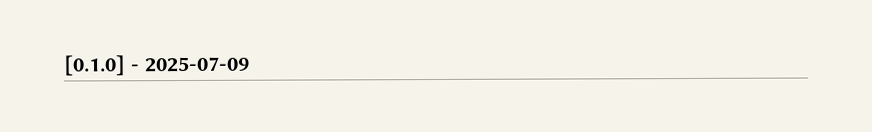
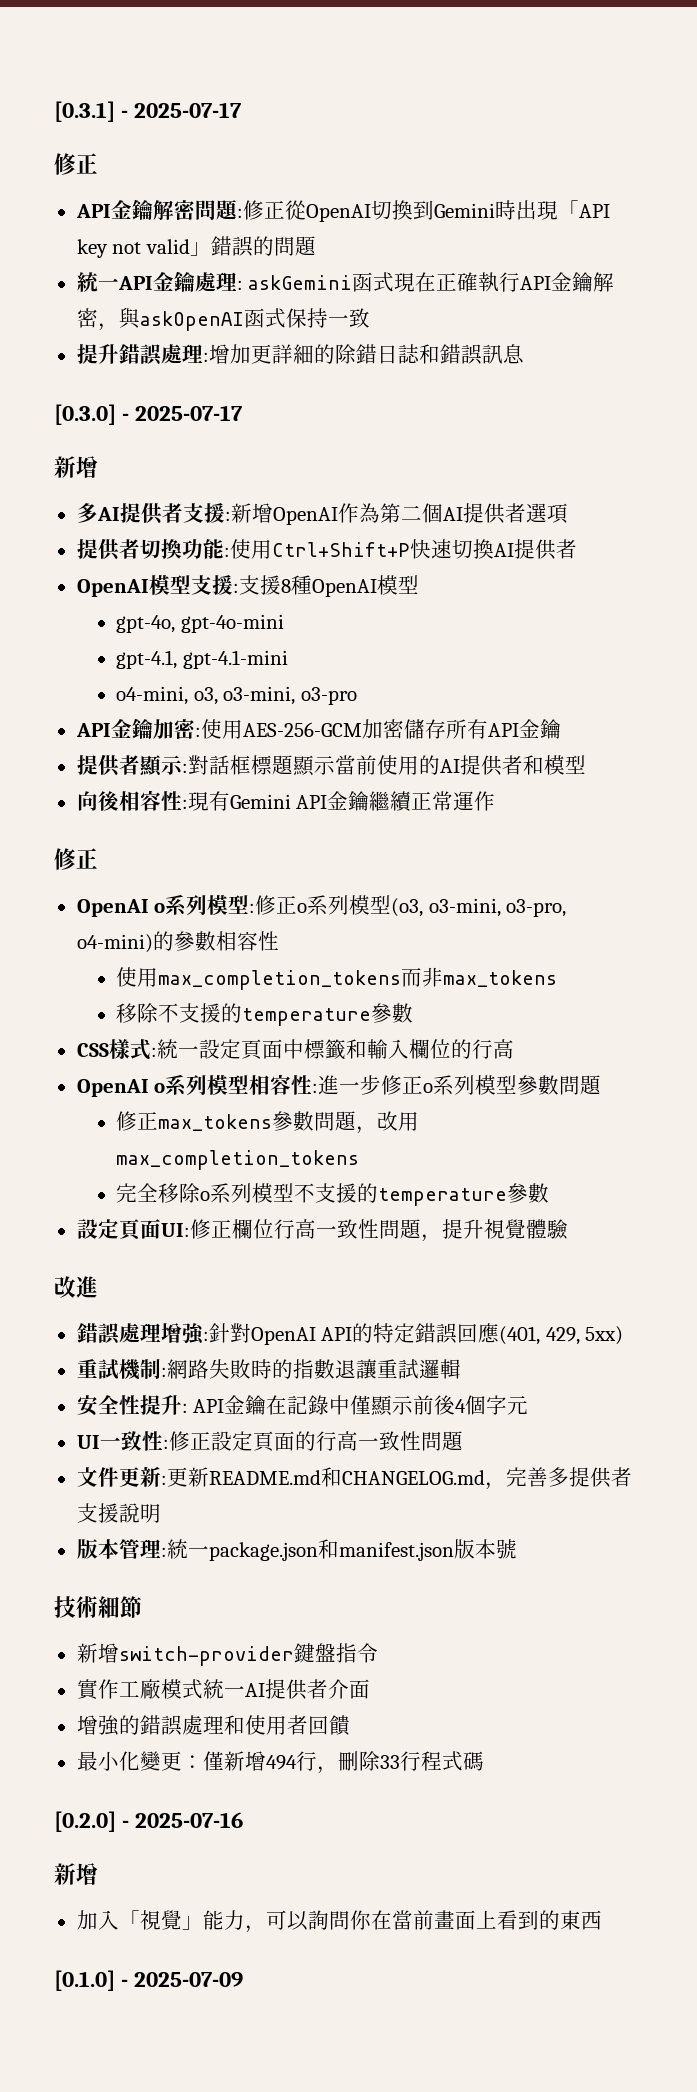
(63, 65) none -> [54,101,243,122] [54,153,98,175] [75,199,610,222] [76,236,316,258] [76,271,615,292] [76,307,370,331] [76,344,524,365] [54,404,244,425] [54,456,98,478] [76,502,568,525] [76,538,577,561] [76,575,419,597] [116,614,284,633] [116,650,288,669] [116,686,357,705] [75,718,561,739] [76,754,586,777] [76,790,496,812] [54,848,98,870] [76,894,567,917] [76,931,279,953] [116,967,558,990] [116,1003,414,1026] [76,1039,514,1060] [76,1074,602,1097] [116,1111,420,1134] [116,1150,360,1170] [116,1183,550,1206] [76,1219,568,1242] [54,1276,98,1298] [76,1323,624,1345] [76,1359,461,1380] [76,1395,529,1416] [76,1431,463,1452] [76,1466,632,1490] [76,1503,161,1523] [76,1539,517,1561] [54,1596,142,1619] [76,1643,378,1666] [76,1679,370,1700] [76,1715,351,1736] [76,1751,484,1774] [54,1811,244,1832] [54,1863,98,1885] [76,1910,602,1933] [0.3.1] - 2025-07-17 // 修正 // API金鑰解密問題:修正從OpenAI切換到Gemini時出現「API key not valid」錯誤的問題 // 統一API金鑰處理: askGemini函式現在正確執行API金鑰解密，與askOpenAI函式保持一致 // 提升錯誤處理:增加更詳細的除錯日誌和錯誤訊息 // [0.3.0] - 2025-07-17 // 新增 // 多AI提供者支援:新增OpenAI作為第二個AI提供者選項 // 提供者切換功能:使用Ctrl+Shift+P快速切換AI提供者 // OpenAI模型支援:支援8種OpenAI模型 // gpt-4o, gpt-4o-mini // gpt-4.1, gpt-4.1-mini // o4-mini, o3, o3-mini, o3-pro // API金鑰加密:使用AES-256-GCM加密儲存所有API金鑰 // 提供者顯示:對話框標題顯示當前使用的AI提供者和模型 // 向後相容性:現有Gemini API金鑰繼續正常運作 // 修正 // OpenAI o系列模型:修正o系列模型(o3, o3-mini, o3-pro, o4-mini)的參數相容性 // 使用max_completion_tokens而非max_tokens // 移除不支援的temperature參數 // CSS樣式:統一設定頁面中標籤和輸入欄位的行高 // OpenAI o系列模型相容性:進一步修正o系列模型參數問題 // 修正max_tokens參數問題，改用max_completion_tokens // 完全移除o系列模型不支援的temperature參數 // 設定頁面UI:修正欄位行高一致性問題，提升視覺體驗 // 改進 // 錯誤處理增強:針對OpenAI API的特定錯誤回應(401, 429, 5xx) // 重試機制:網路失敗時的指數退讓重試邏輯 // 安全性提升: API金鑰在記錄中僅顯示前後4個字元 // UI一致性:修正設定頁面的行高一致性問題 // 文件更新:更新README.md和CHANGELOG.md，完善多提供者支援說明 // 版本管理:統一package.json和manifest.json版本號 // 技術細節 // 新增switch-provider鍵盤指令 // 實作工廠模式統一AI提供者介面 // 增強的錯誤處理和使用者回饋 // 最小化變更：僅新增494行，刪除33行程式碼 // [0.2.0] - 2025-07-16 // 新增 // 加入「視覺」能力，可以詢問你在當前畫面上看到的東西 //

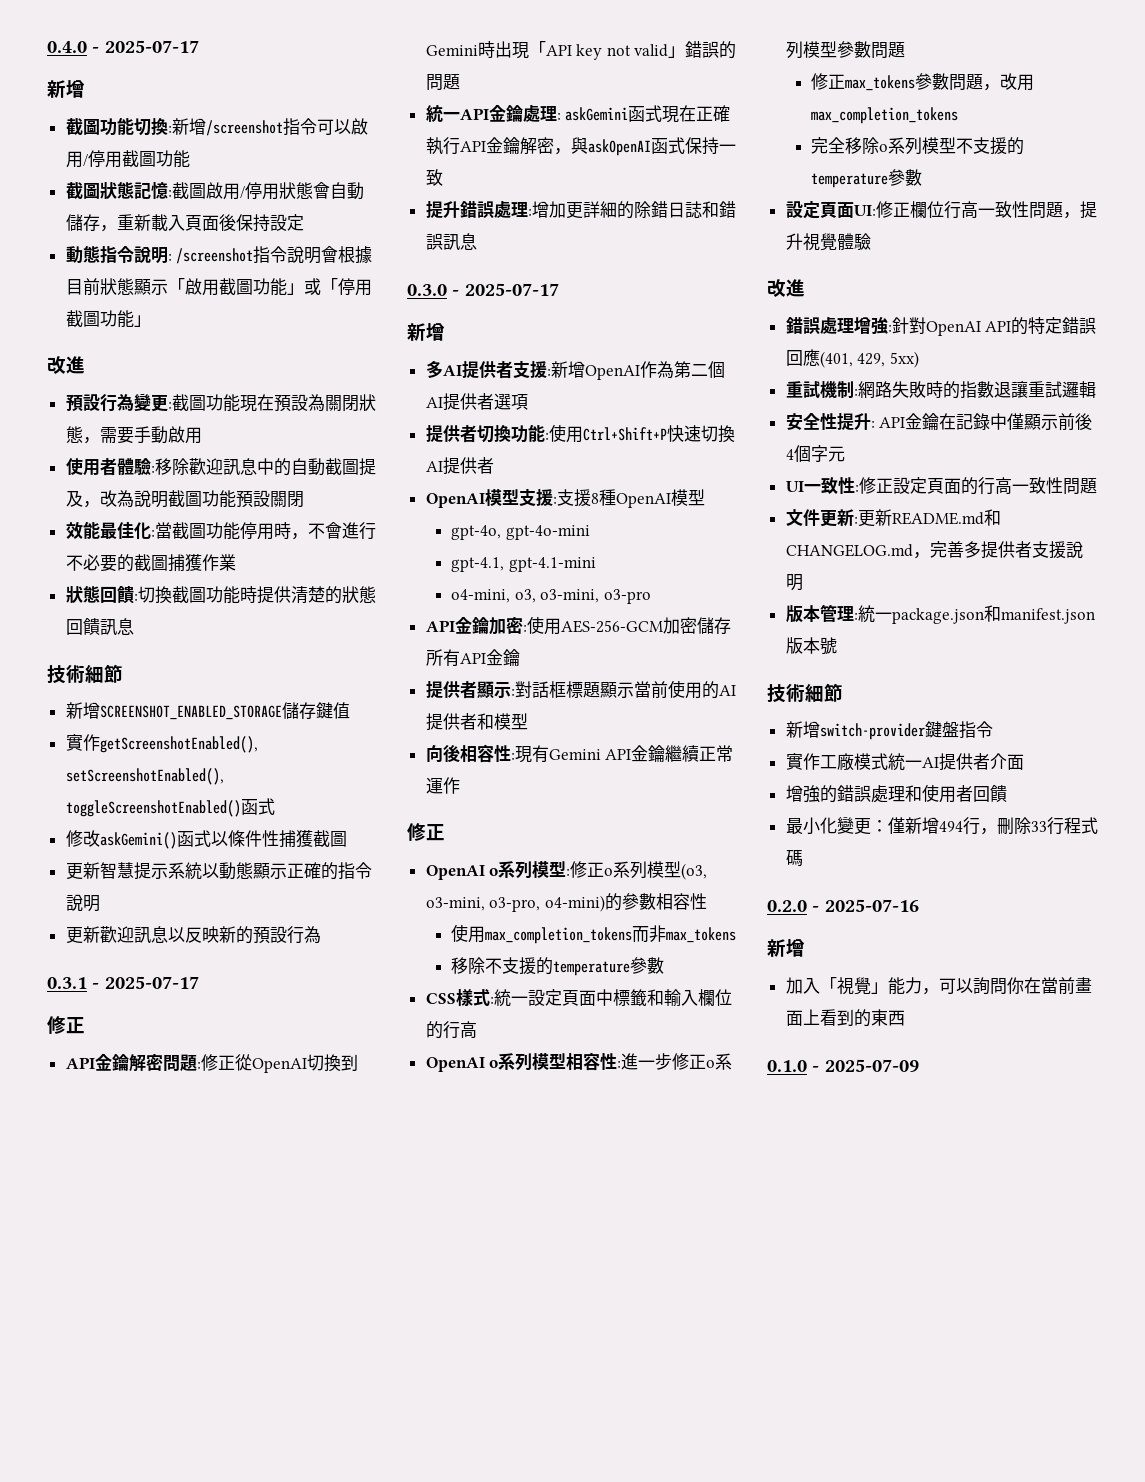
[54,101,115,122] [0.3.1] -> [47,40,199,53] [47,80,85,98] [65,117,368,136] [65,150,190,168] [65,182,364,200] [65,214,304,232] [65,246,373,264] [65,278,372,296] [65,310,151,328] [47,356,85,374] [65,394,376,412] [65,426,202,444] [65,458,376,476] [65,490,304,508] [65,521,376,540] [65,554,236,572] [65,585,376,604] [65,618,134,636] [47,664,123,684] [65,702,350,720] [65,734,258,753] [65,768,224,785] [65,798,275,817] [65,830,347,849] [65,862,372,880] [65,894,100,912] [65,926,321,944] [47,977,87,989] 0.4.0 - 2025-07-17 // 新增 // 截圖功能切換:新增/screenshot指令可以啟用/停用截圖功能 // 截圖狀態記憶:截圖啟用/停用狀態會自動儲存，重新載入頁面後保持設定 // 動態指令說明: /screenshot指令說明會根據目前狀態顯示「啟用截圖功能」或「停用截圖功能」 // 改進 // 預設行為變更:截圖功能現在預設為關閉狀態，需要手動啟用 // 使用者體驗:移除歡迎訊息中的自動截圖提及，改為說明截圖功能預設關閉 // 效能最佳化:當截圖功能停用時，不會進行不必要的截圖捕獲作業 // 狀態回饋:切換截圖功能時提供清楚的狀態回饋訊息 // 技術細節 // 新增SCREENSHOT_ENABLED_STORAGE儲存鍵值 // 實作getScreenshotEnabled(), setScreenshotEnabled(), toggleScreenshotEnabled()函式 // 修改askGemini()函式以條件性捕獲截圖 // 更新智慧提示系統以動態顯示正確的指令說明 // 更新歡迎訊息以反映新的預設行為 // 0.3.1
[54,404,116,425] [0.3.0] -> [407,284,447,296] 0.3.0
[54,1811,116,1832] [0.2.0] -> [767,900,807,912] 0.2.0
[54,1970,115,1991] [0.1.0] -> [767,1060,807,1072] 0.1.0

